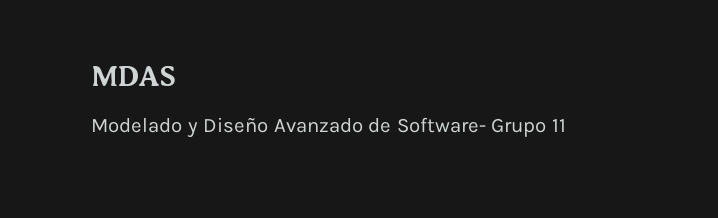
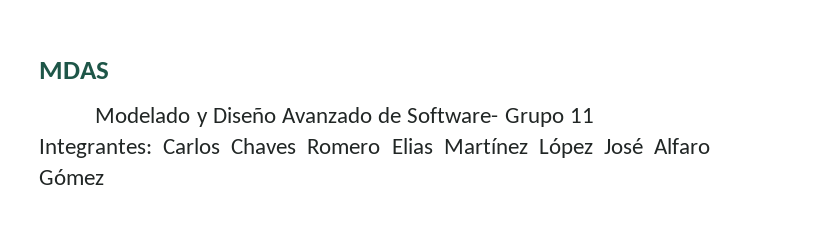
(566, 125) none -> [39,138,710,158] [39,169,104,185] Integrantes: Carlos Chaves Romero Elias Martínez López José Alfaro Gómez

